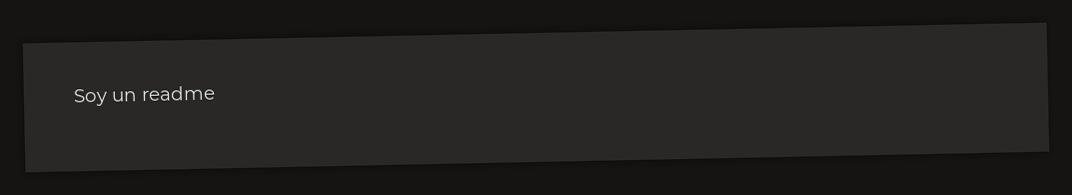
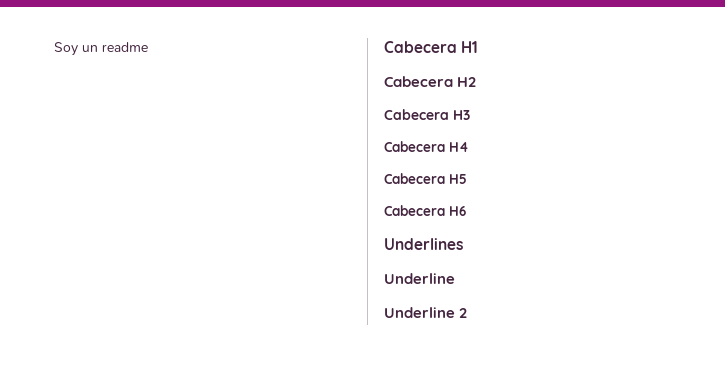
(215, 93) none -> [384,41,479,53] [384,76,477,87] [384,109,470,120] [384,141,469,152] [384,173,467,184] [384,205,466,216] [384,238,463,250] [384,273,455,284] [384,307,468,318] // Cabecera H1 // Cabecera H2 // Cabecera H3 // Cabecera H4 // Cabecera H5 // Cabecera H6 // Underlines // Underline // Underline 2

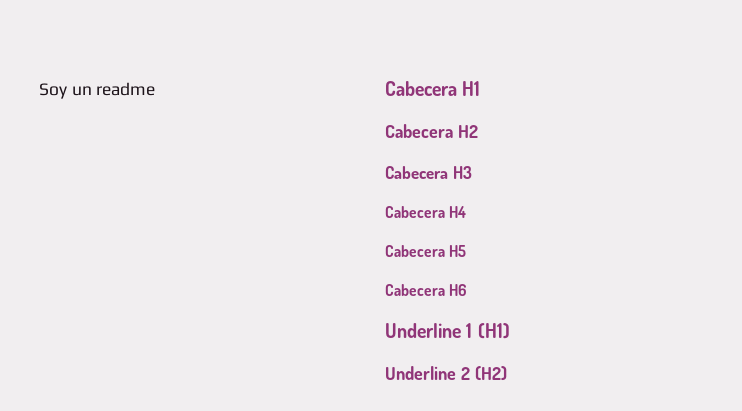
[384,238,463,250] [384,273,455,284] // Underlines // Underline -> [385,323,510,339] // Underline 1 (H1)
(468, 313) none -> [474,366,507,381] (H2)

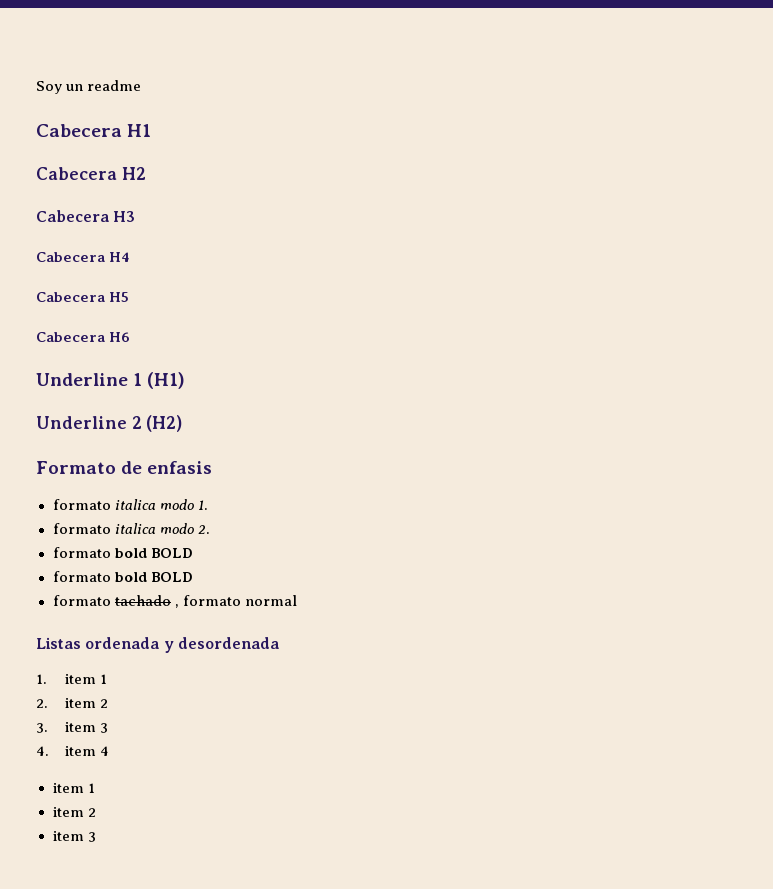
(507, 373) none -> [36,461,213,474] [52,499,208,510] [52,523,210,534] [52,547,193,558] [52,571,193,582] [52,595,297,608] [36,637,280,653] [36,674,108,684] [36,698,109,708] [36,722,109,733] [36,746,110,756] [52,783,95,793] [52,807,96,817] [52,831,96,842] // Formato de enfasis // formato italica modo 1. // formato italica modo 2. // formato bold BOLD // formato bold BOLD // formato tachado , formato normal // Listas ordenada y desordenada // 1. item 1 // 2. item 2 // 3. item 3 // 4. item 4 // item 1 // item 2 // item 3

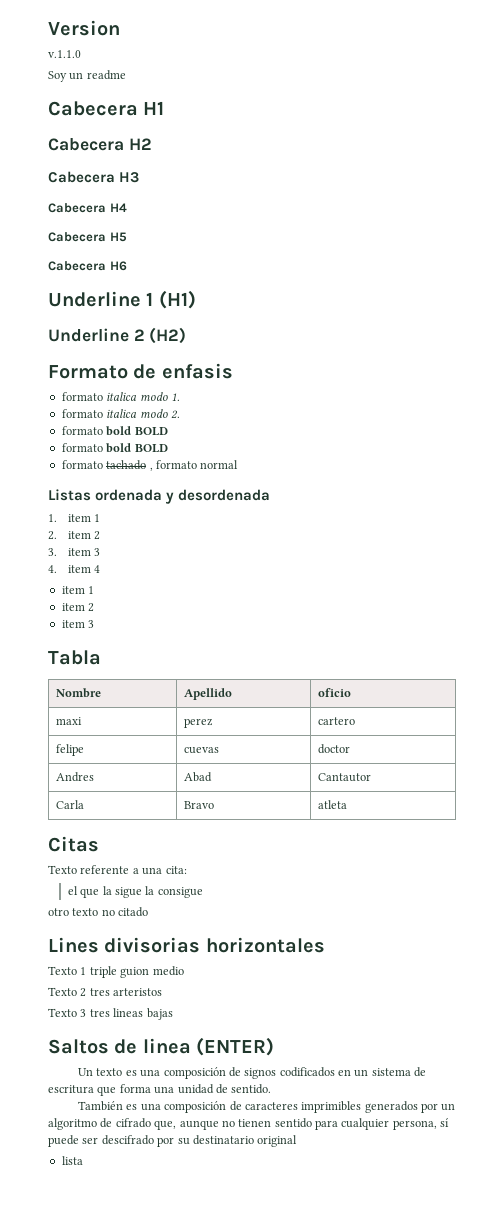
(36, 87) none -> [48,20,120,36] [48,50,81,58] Version // v.1.1.0 //
(96, 837) none -> [48,650,101,665] [55,688,101,698] [183,688,232,700] [317,688,351,697] [55,717,82,725] [183,718,213,728] [317,717,355,725] [55,744,84,756] [183,747,219,754] [317,744,350,754] [55,772,94,782] [183,772,212,782] [317,773,371,782] [55,800,84,809] [183,801,214,809] [317,800,347,809] [48,836,99,852] [48,865,187,875] [67,886,203,898] [48,907,149,917] [48,937,325,953] [48,966,184,978] [48,987,163,997] [48,1008,173,1020] [48,1037,275,1056] [78,1067,427,1079] [48,1084,272,1096] [78,1101,456,1113] [48,1118,450,1130] [48,1135,298,1147] [61,1156,83,1165] // Tabla // Nombre | Apellido | oficio // maxi | perez | cartero // felipe | cuevas | doctor // Andres | Abad | Cantautor // Carla | Bravo | atleta // Citas // Texto referente a una cita: // el que la sigue la consigue // otro texto no citado // Lines divisorias horizontales // Texto 1 triple guion medio // Texto 2 tres arteristos // Texto 3 tres lineas bajas // Saltos de linea (ENTER) // Un texto es una composición de signos codificados en un sistema de escritura que forma una unidad de sentido. // También es una composición de caracteres imprimibles generados por un algoritmo de cifrado que, aunque no tienen sentido para cualquier persona, sí puede ser descifrado por su destinatario original // lista

